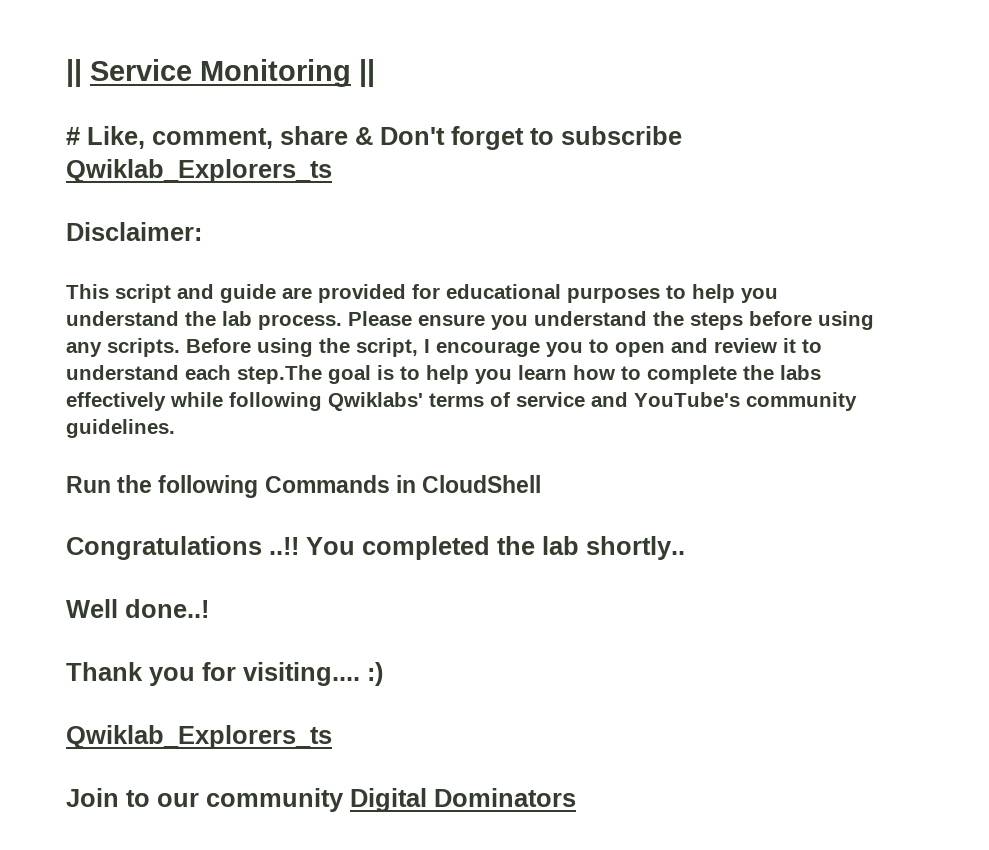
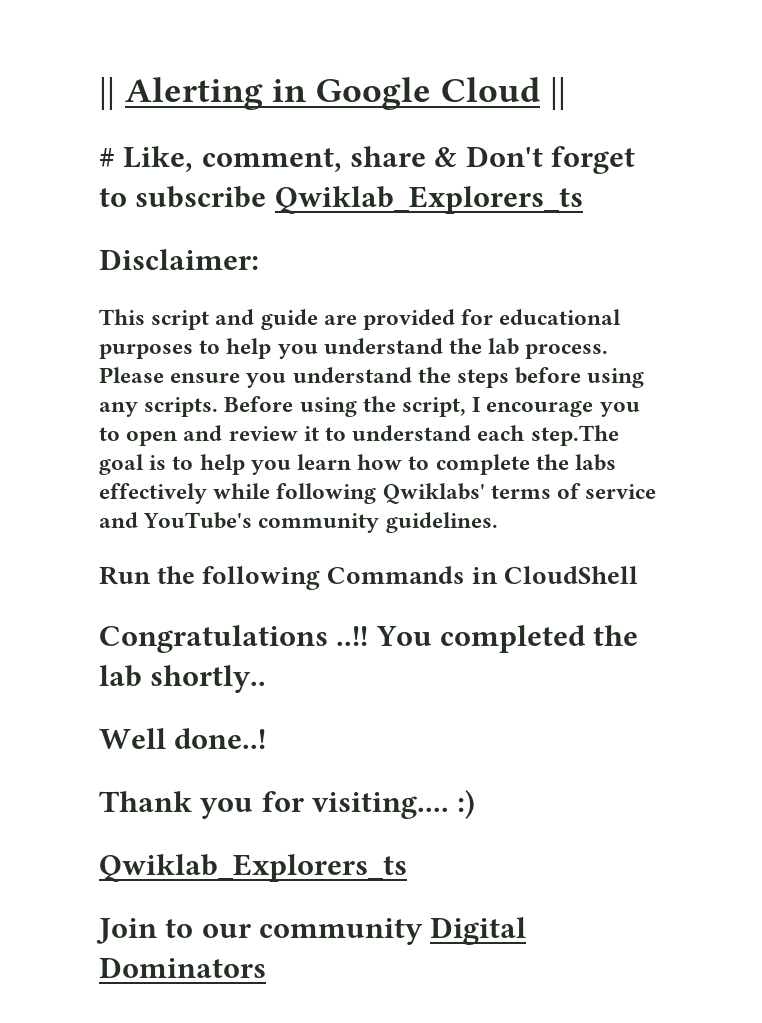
[66,59,351,87] || Service Monitoring -> [99,77,540,110] || Alerting in Google Cloud

